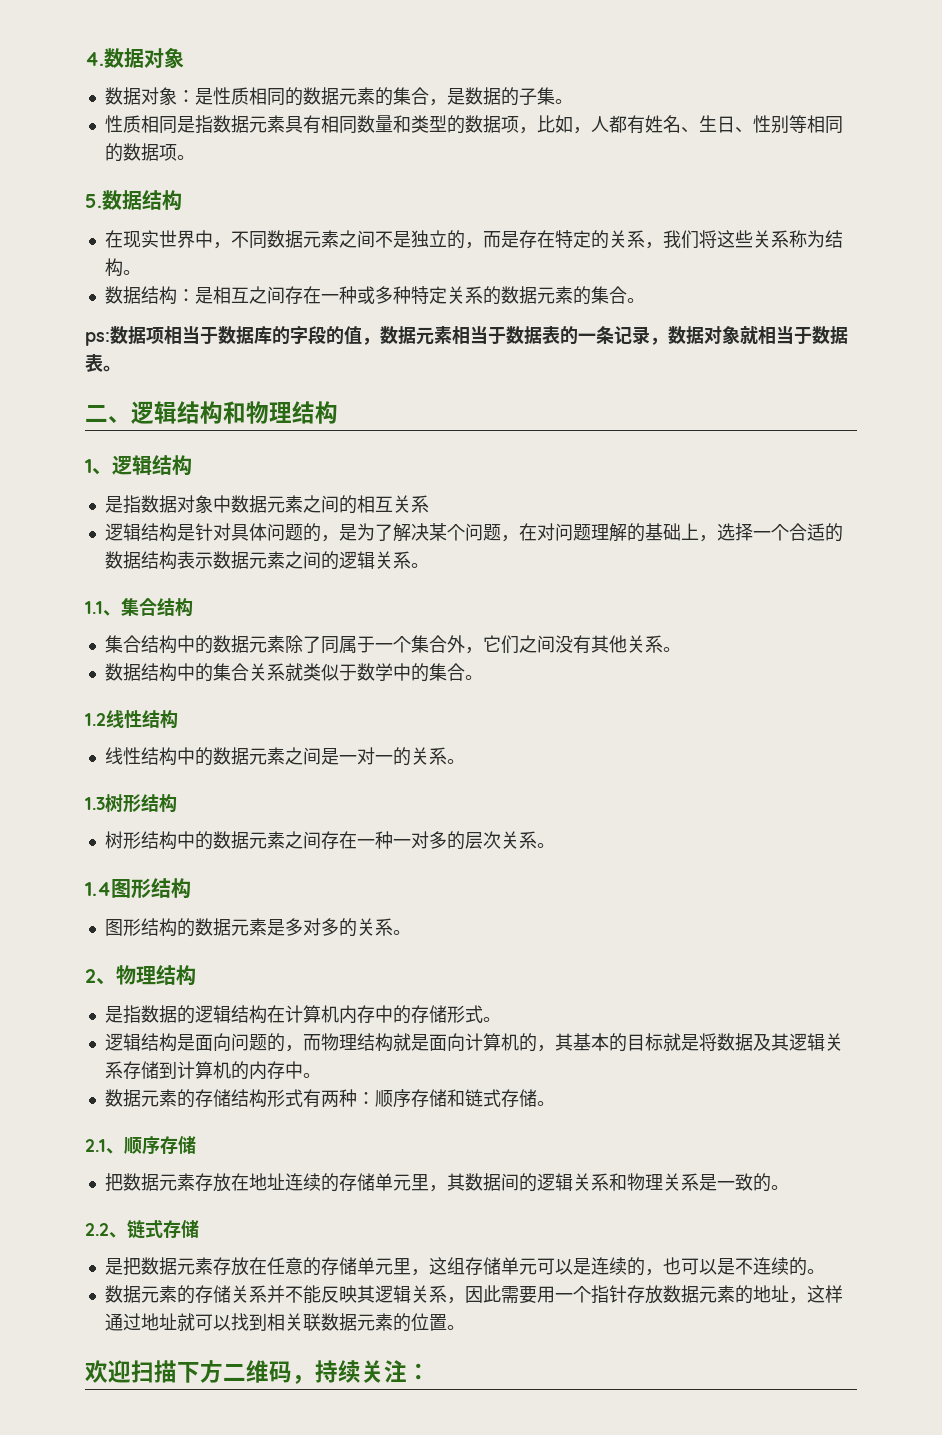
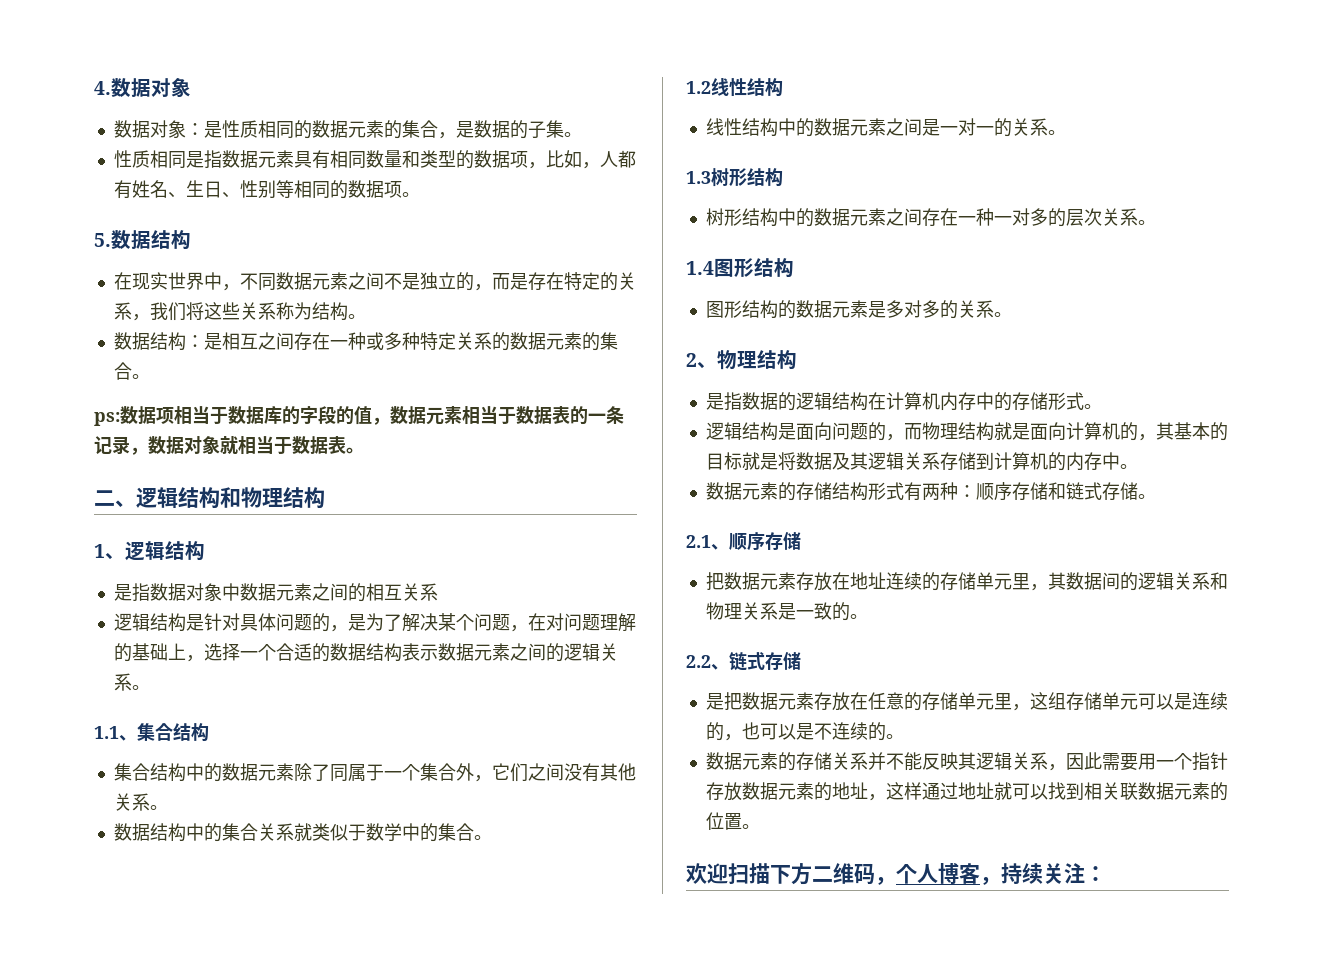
(315, 1379) none -> [896,863,1001,885] 个人博客，

